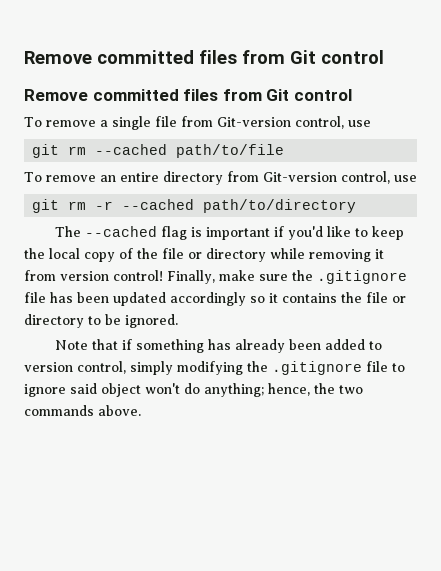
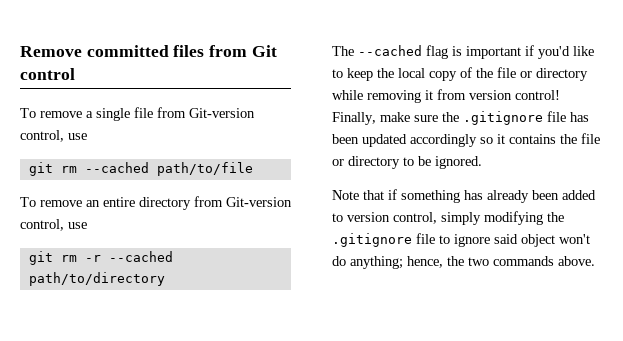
[24,50,384,64] [24,89,352,101] Remove committed files from Git control // Remove committed files from Git control -> [20,45,277,57] [20,68,75,80] Remove committed files from Git control

